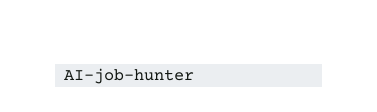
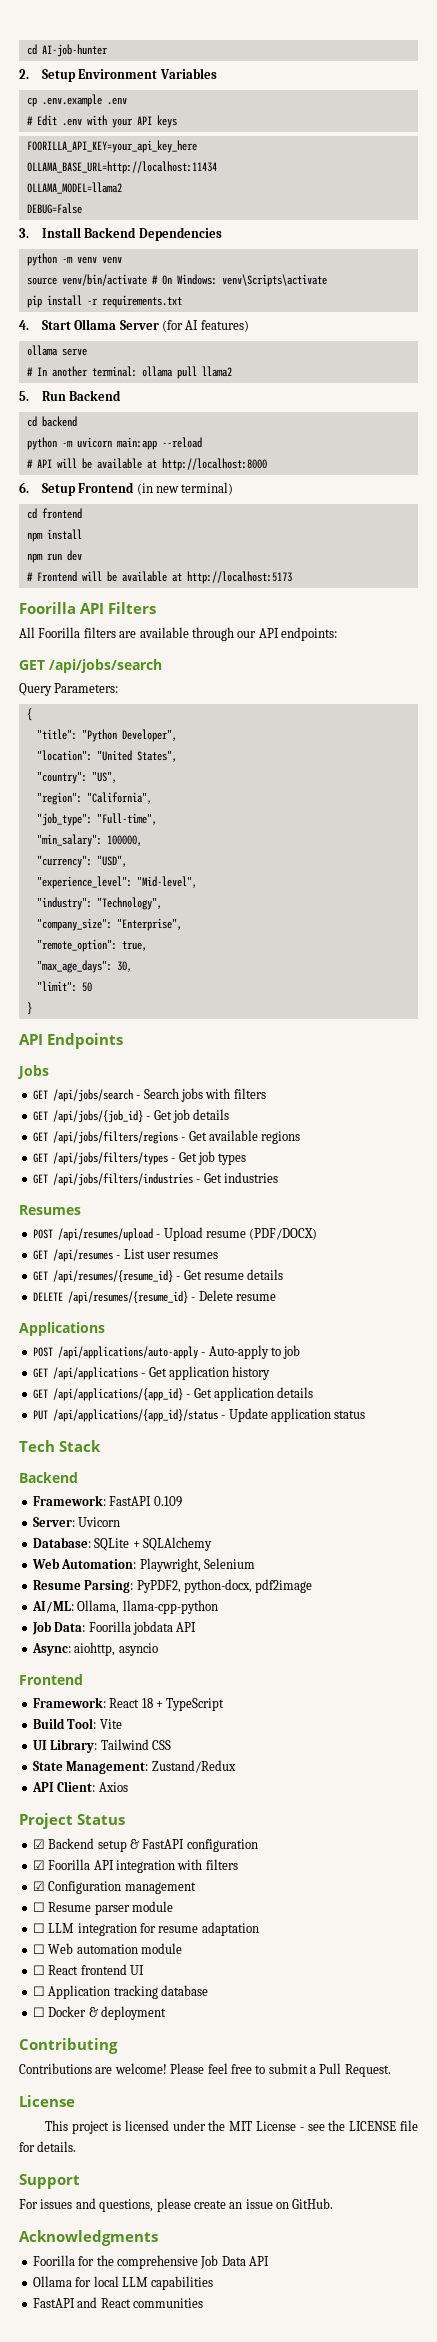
(63, 76) none -> [26,44,37,55] cd
(194, 76) none -> [19,68,217,82] [26,94,127,107] [26,115,177,128] [26,140,197,153] [26,161,217,174] [26,182,122,194] [26,203,82,214] [19,227,222,241] [26,253,122,266] [26,274,327,287] [26,295,182,308] [19,319,249,332] [26,345,87,356] [26,366,232,379] [19,390,122,401] [26,416,77,427] [26,437,202,450] [26,458,267,471] [19,482,234,496] [26,508,82,519] [26,529,82,542] [26,550,82,563] [26,571,292,584] [19,602,157,614] [19,627,337,641] [19,659,162,673] [19,683,119,696] [26,708,32,721] [36,729,177,742] [36,750,177,762] [36,771,117,784] [36,792,152,805] [36,813,157,826] [36,834,142,847] [36,855,127,868] [36,876,197,889] [36,897,162,910] [36,918,182,931] [36,939,147,952] [36,960,132,973] [36,981,92,992] [26,1002,32,1015] [19,1033,124,1049] [17,1065,49,1079] [32,1088,266,1102] [32,1109,230,1123] [32,1130,301,1144] [32,1151,247,1165] [32,1172,278,1186] [19,1205,81,1215] [32,1227,318,1241] [32,1249,219,1262] [32,1269,284,1283] [32,1290,276,1304] [19,1322,105,1336] [32,1345,301,1359] [32,1366,271,1380] [32,1387,314,1401] [32,1408,366,1422] [19,1440,102,1452] [19,1472,78,1483] [32,1495,182,1507] [32,1517,121,1527] [32,1537,212,1551] [31,1558,255,1572] [32,1579,313,1593] [31,1600,218,1614] [31,1621,197,1635] [31,1642,158,1656] [19,1674,83,1685] [32,1697,225,1711] [32,1718,122,1729] [32,1739,171,1753] [32,1760,236,1774] [31,1781,128,1792] [19,1813,126,1829] [32,1838,258,1852] [32,1859,238,1873] [32,1881,196,1894] [32,1901,173,1915] [32,1922,259,1936] [32,1943,182,1954] [32,1964,144,1975] [32,1985,208,1999] [32,2006,166,2020] [19,2038,118,2054] [19,2063,391,2077] [19,2095,75,2107] [45,2120,418,2134] [19,2141,77,2152] [19,2174,80,2189] [19,2198,334,2212] [19,2230,158,2246] [32,2255,269,2269] [32,2276,214,2290] [32,2297,203,2308] // 2. Setup Environment Variables // cp .env.example .env // # Edit .env with your API keys // FOORILLA_API_KEY=your_api_key_here // OLLAMA_BASE_URL=http://localhost:11434 // OLLAMA_MODEL=llama2 // DEBUG=False // 3. Install Backend Dependencies // python -m venv venv // source venv/bin/activate # On Windows: venv\Scripts\activate // pip install -r requirements.txt // 4. Start Ollama Server (for AI features) // ollama serve // # In another terminal: ollama pull llama2 // 5. Run Backend // cd backend // python -m uvicorn main:app --reload // # API will be available at http://localhost:8000 // 6. Setup Frontend (in new terminal) // cd frontend // npm install // npm run dev // # Frontend will be available at http://localhost:5173 // Foorilla API Filters // All Foorilla filters are available through our API endpoints: // GET /api/jobs/search // Query Parameters: // { // "title": "Python Developer", // "location": "United States", // "country": "US", // "region": "California", // "job_type": "Full-time", // "min_salary": 100000, // "currency": "USD", // "experience_level": "Mid-level", // "industry": "Technology", // "company_size": "Enterprise", // "remote_option": true, // "max_age_days": 30, // "limit": 50 // } // API Endpoints // Jobs // GET /api/jobs/search - Search jobs with filters // GET /api/jobs/{job_id} - Get job details // GET /api/jobs/filters/regions - Get available regions // GET /api/jobs/filters/types - Get job types // GET /api/jobs/filters/industries - Get industries // Resumes // POST /api/resumes/upload - Upload resume (PDF/DOCX) // GET /api/resumes - List user resumes // GET /api/resumes/{resume_id} - Get resume details // DELETE /api/resumes/{resume_id} - Delete resume // Applications // POST /api/applications/auto-apply - Auto-apply to job // GET /api/applications - Get application history // GET /api/applications/{app_id} - Get application details // PUT /api/applications/{app_id}/status - Update application status // Tech Stack // Backend // Framework: FastAPI 0.109 // Server: Uvicorn // Database: SQLite + SQLAlchemy // Web Automation: Playwright, Selenium // Resume Parsing: PyPDF2, python-docx, pdf2image // AI/ML: Ollama, llama-cpp-python // Job Data: Foorilla jobdata API // Async: aiohttp, asyncio // Frontend // Framework: React 18 + TypeScript // Build Tool: Vite // UI Library: Tailwind CSS // State Management: Zustand/Redux // API Client: Axios // Project Status // ☑ Backend setup & FastAPI configuration // ☑ Foorilla API integration with filters // ☑ Configuration management // ☐ Resume parser module // ☐ LLM integration for resume adaptation // ☐ Web automation module // ☐ React frontend UI // ☐ Application tracking database // ☐ Docker & deployment // Contributing // Contributions are welcome! Please feel free to submit a Pull Request. // License // This project is licensed under the MIT License - see the LICENSE file for details. // Support // For issues and questions, please create an issue on GitHub. // Acknowledgments // Foorilla for the comprehensive Job Data API // Ollama for local LLM capabilities // FastAPI and React communities

